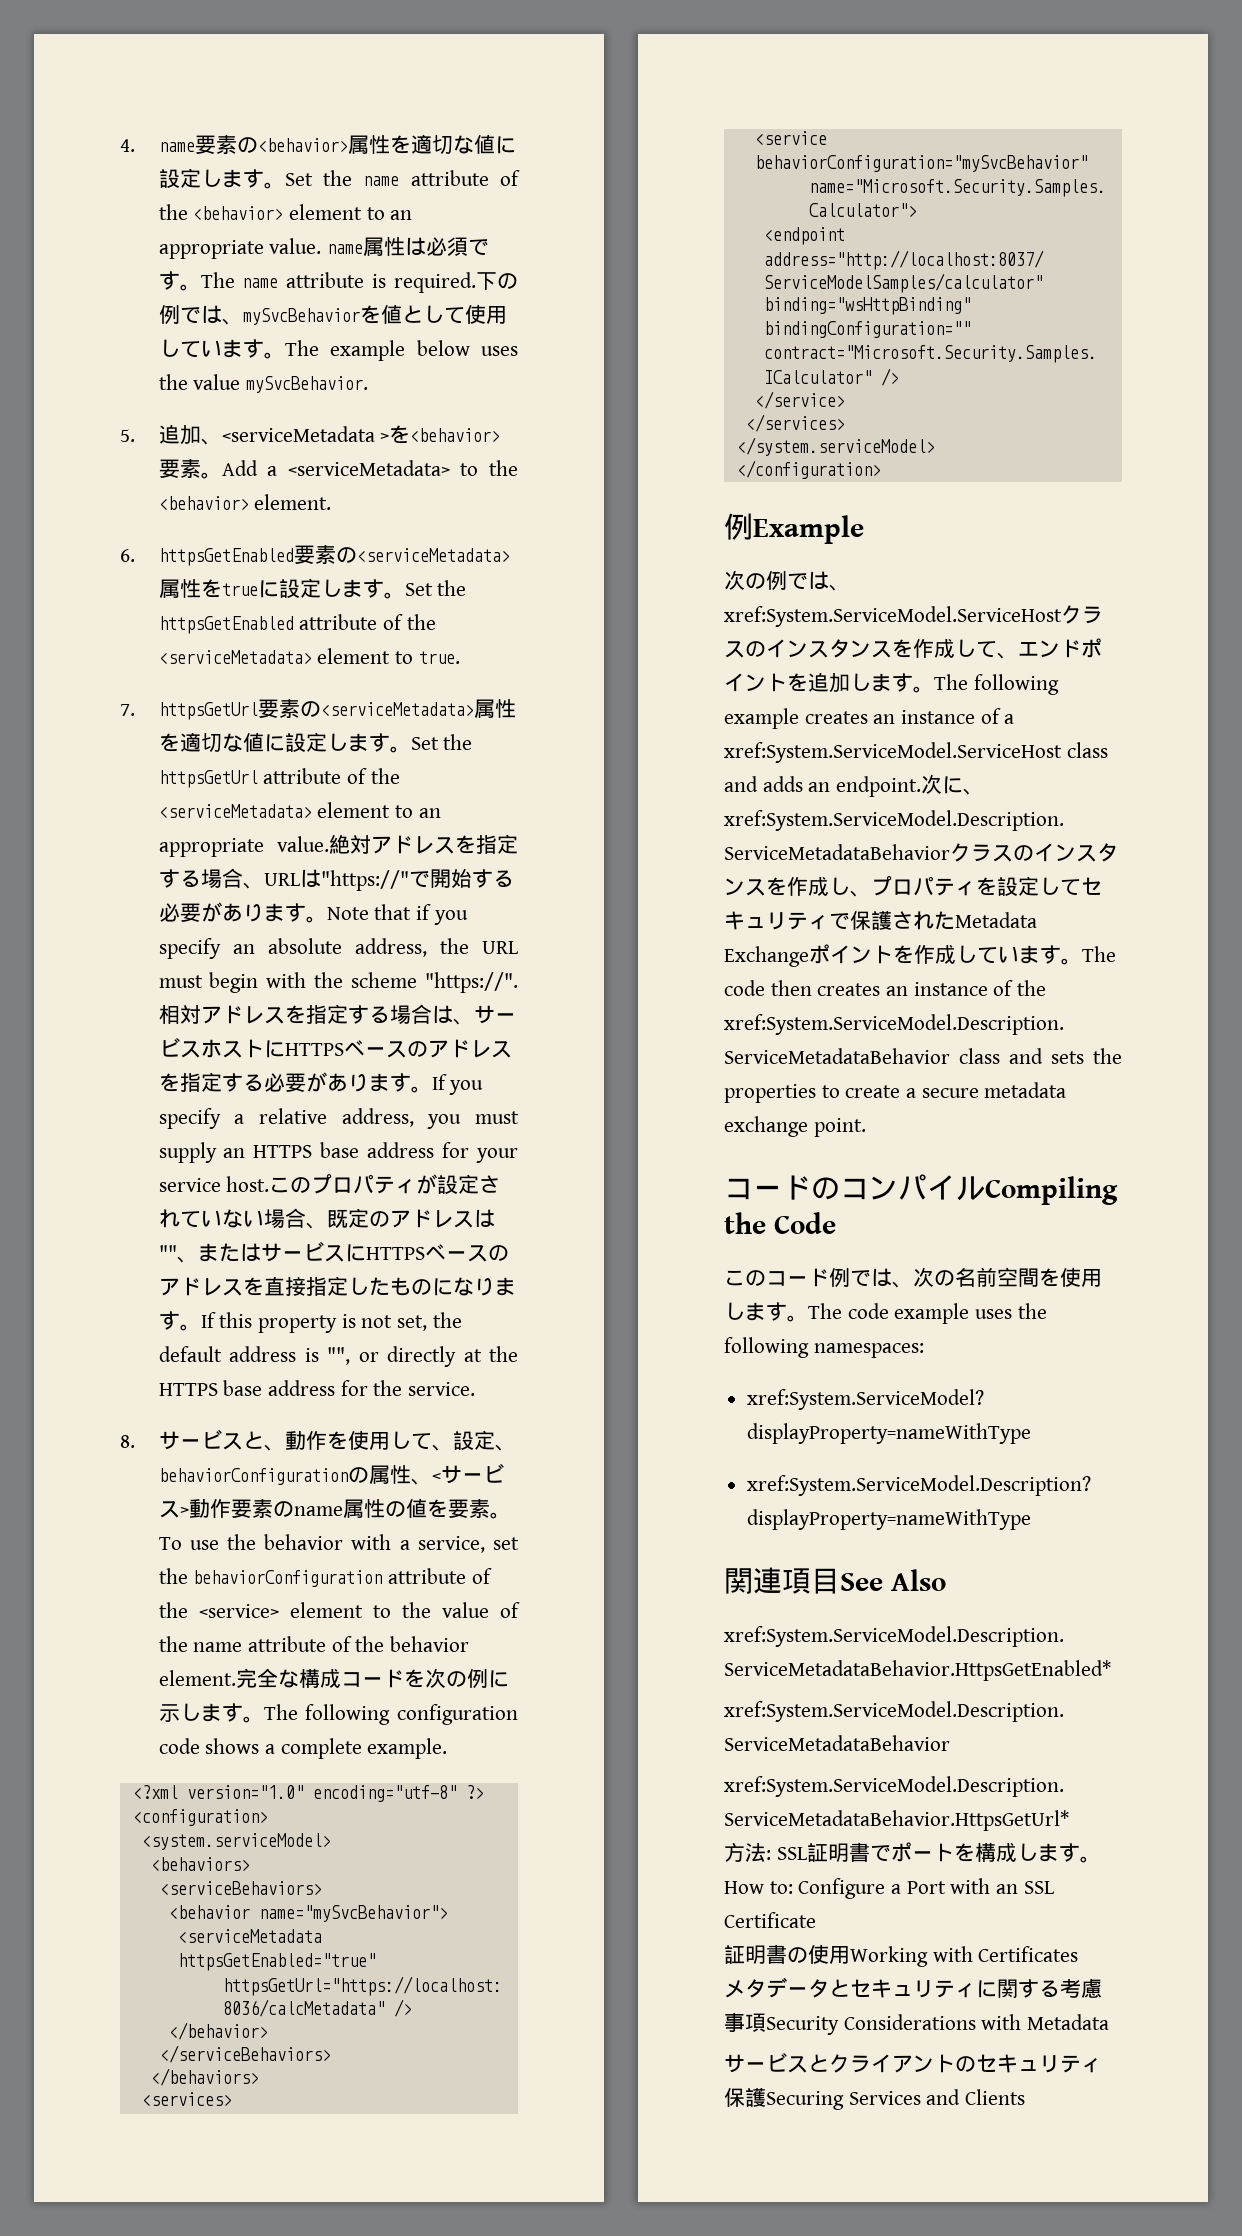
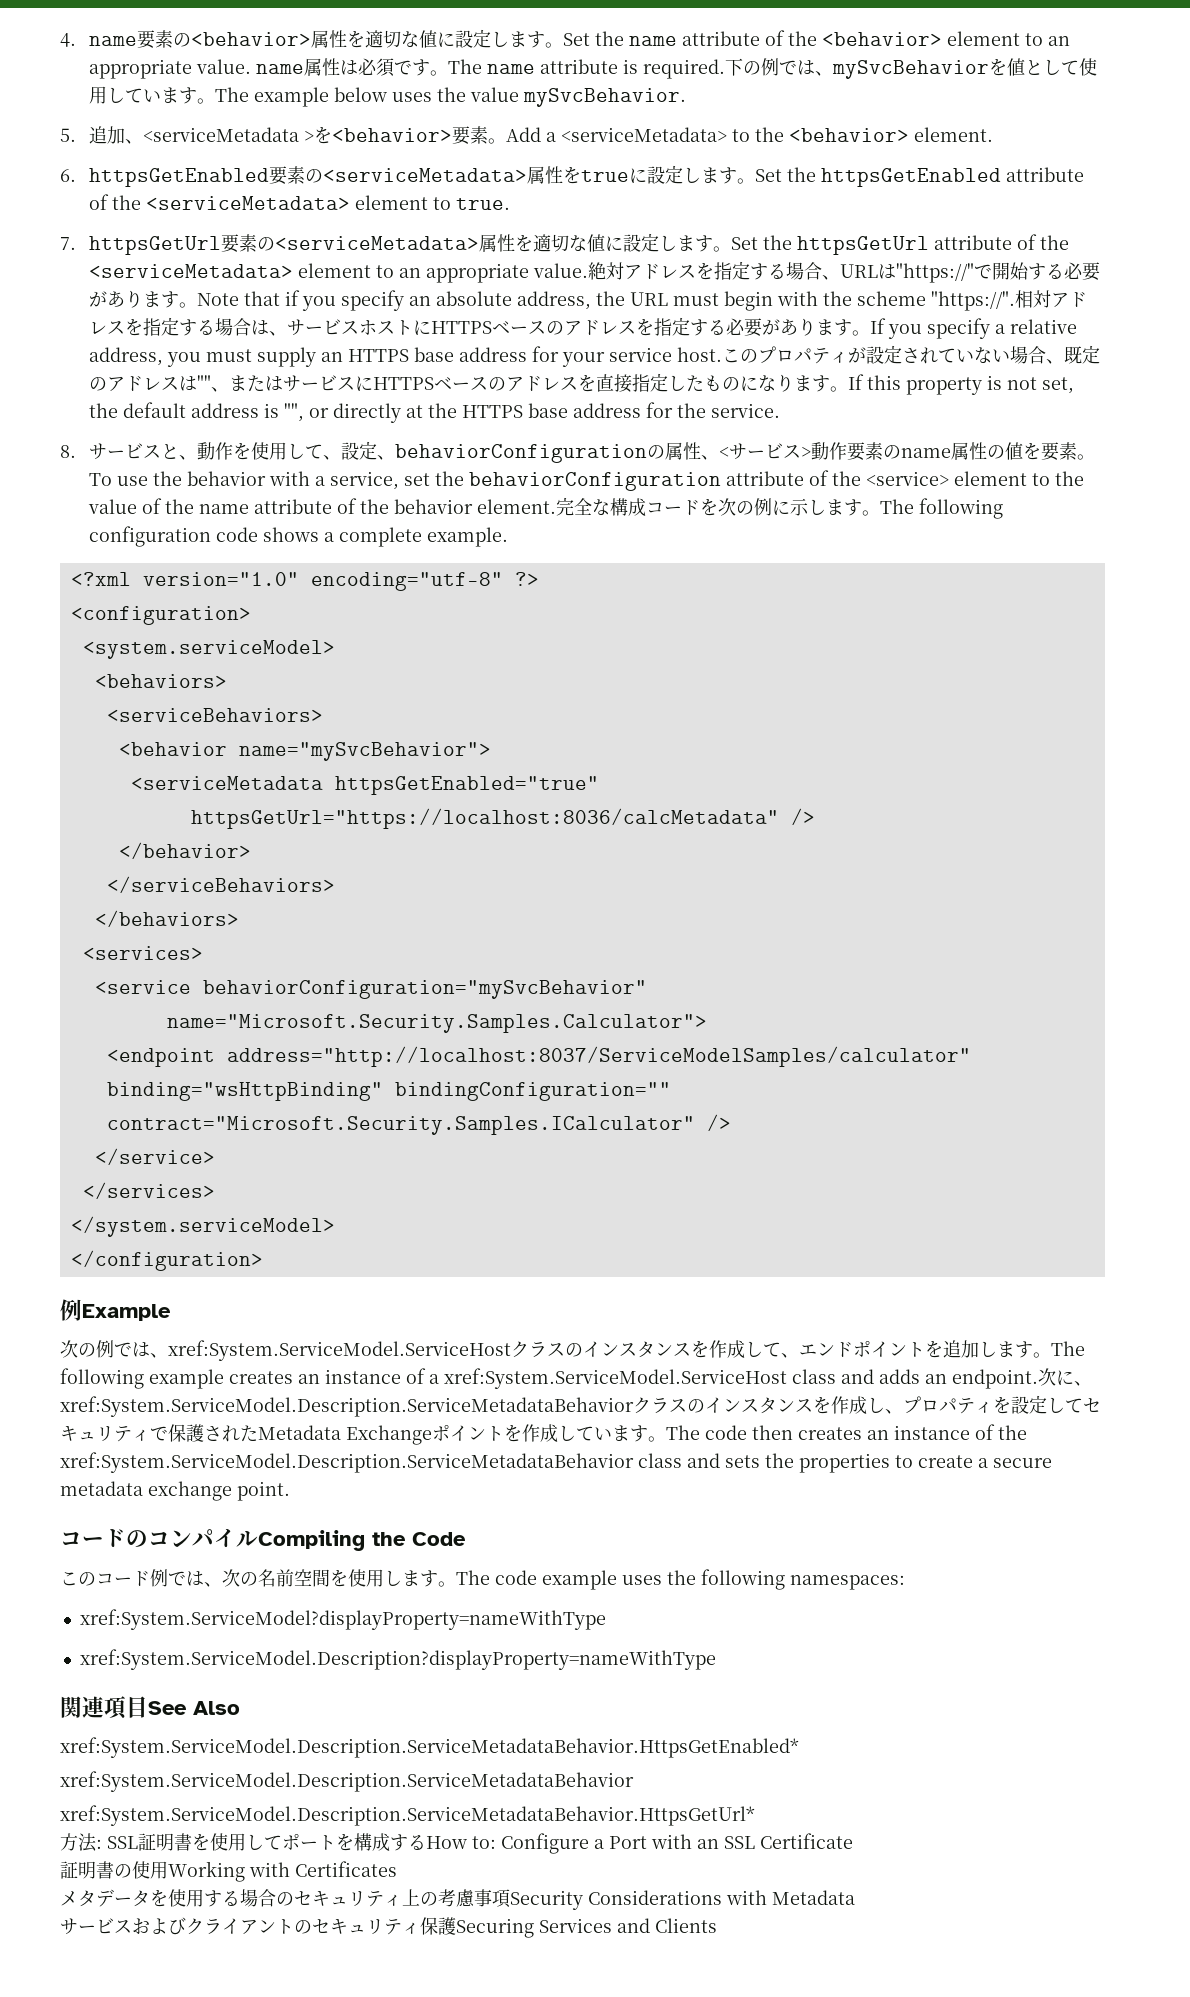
[869,1845,891,1862] で -> [192,1833,282,1851] を使用して
[1016,1843,1101,1863] します。 -> [390,1834,426,1851] する
[829,1979,1060,1998] とセキュリティに関する -> [150,1889,438,1907] を使用する場合のセキュリティ上の
[808,2054,829,2072] と -> [132,1917,186,1935] および

